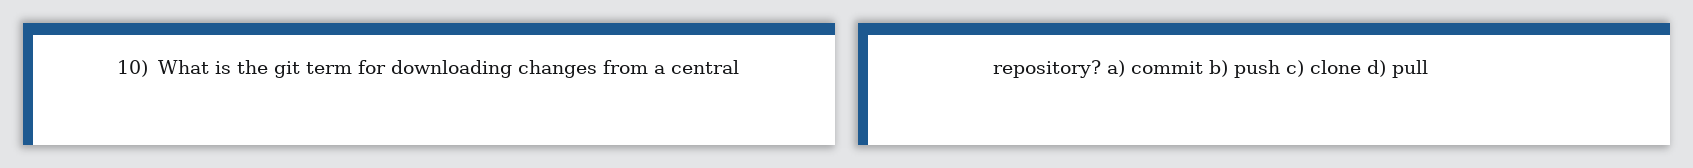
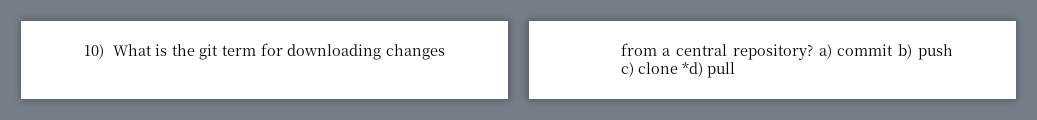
[1366,60,1386,77] d) -> [681,62,703,77] *d)

